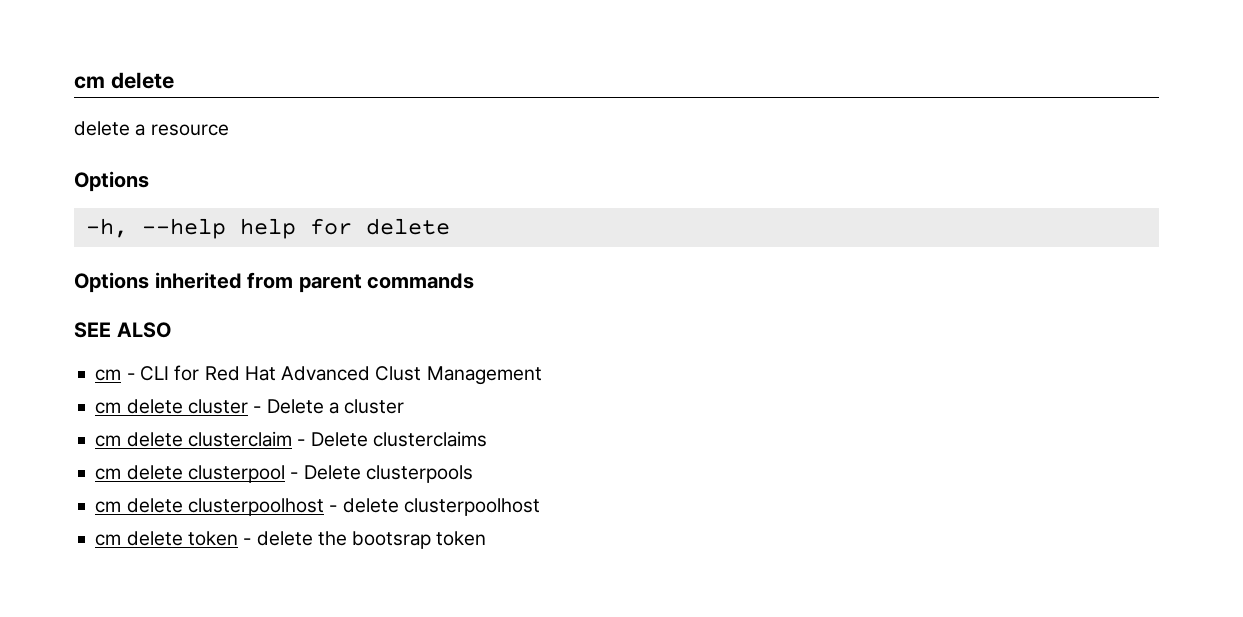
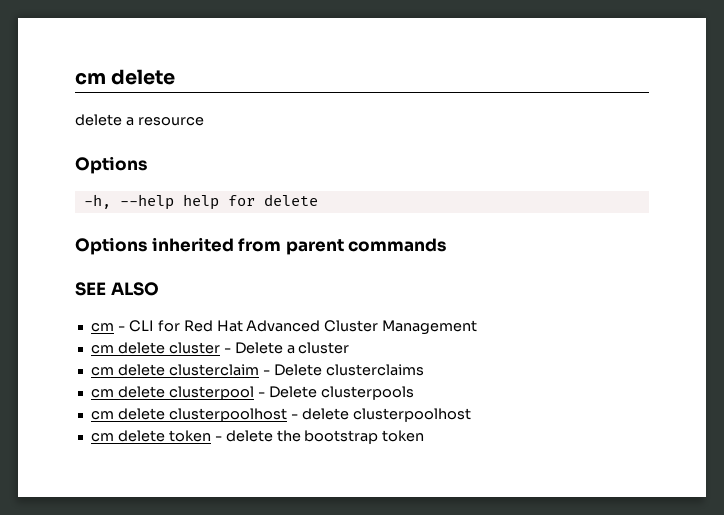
[375,366,422,381] Clust -> [324,320,379,332] Cluster
[352,531,432,549] bootsrap -> [304,430,379,444] bootstrap

